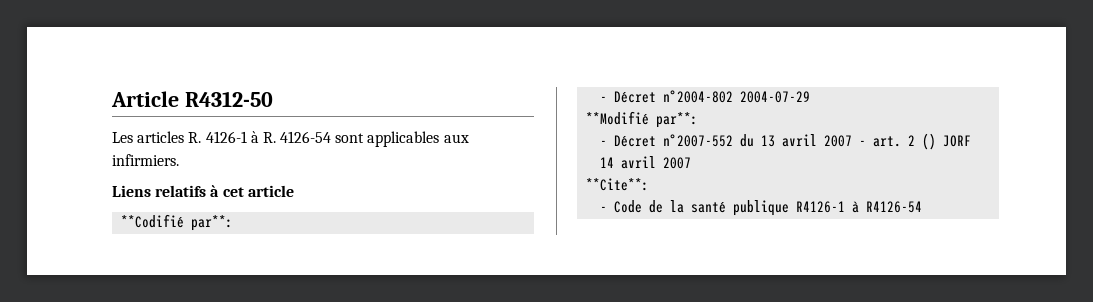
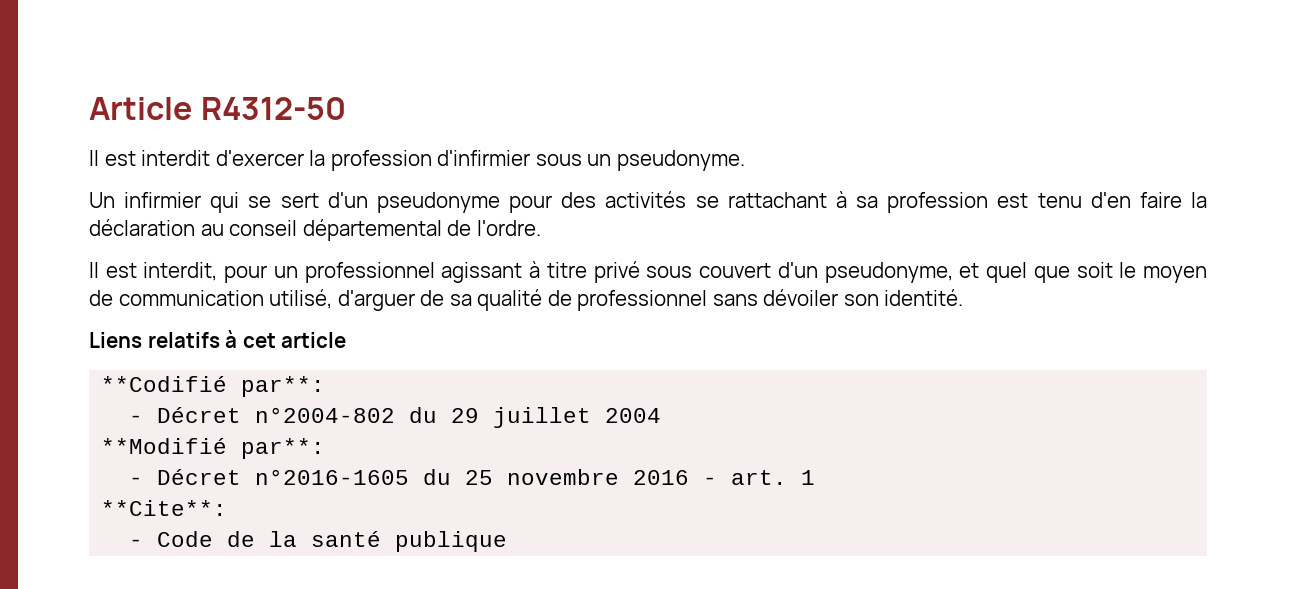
[112,131,469,147] [112,154,179,166] Les articles R. 4126-1 à R. 4126-54 sont applicables aux infirmiers. -> [89,150,745,171] [89,191,1207,213] [89,219,541,241] [89,261,1207,283] [89,289,964,311] Il est interdit d'exercer la profession d'infirmier sous un pseudonyme. // Un infirmier qui se sert d'un pseudonyme pour des activités se rattachant à sa profession est tenu d'en faire la déclaration au conseil départemental de l'ordre. // Il est interdit, pour un professionnel agissant à titre privé sous couvert d'un pseudonyme, et quel que soit le moyen de communication utilisé, d'arguer de sa qualité de professionnel sans dévoiler son identité.
[740,91,811,103] 2004-07-29 -> [409,407,662,428] du 29 juillet 2004
[663,133,972,150] [600,156,692,169] n°2007-552 du 13 avril 2007 - art. 2 () JORF 14 avril 2007 -> [255,469,816,485] n°2016-1605 du 25 novembre 2016 - art. 1
[796,201,923,213] R4126-1 à R4126-54 -> (508, 541) none

